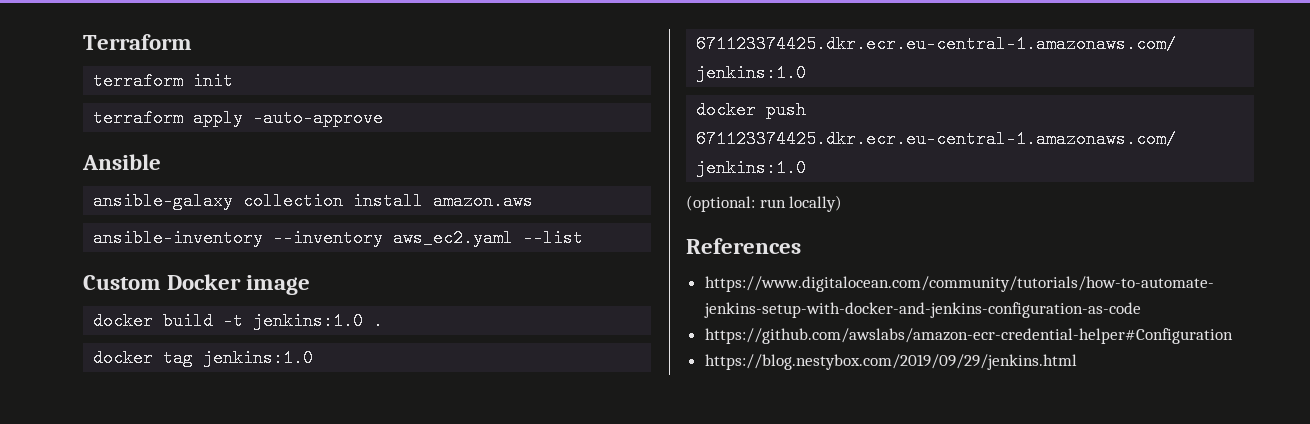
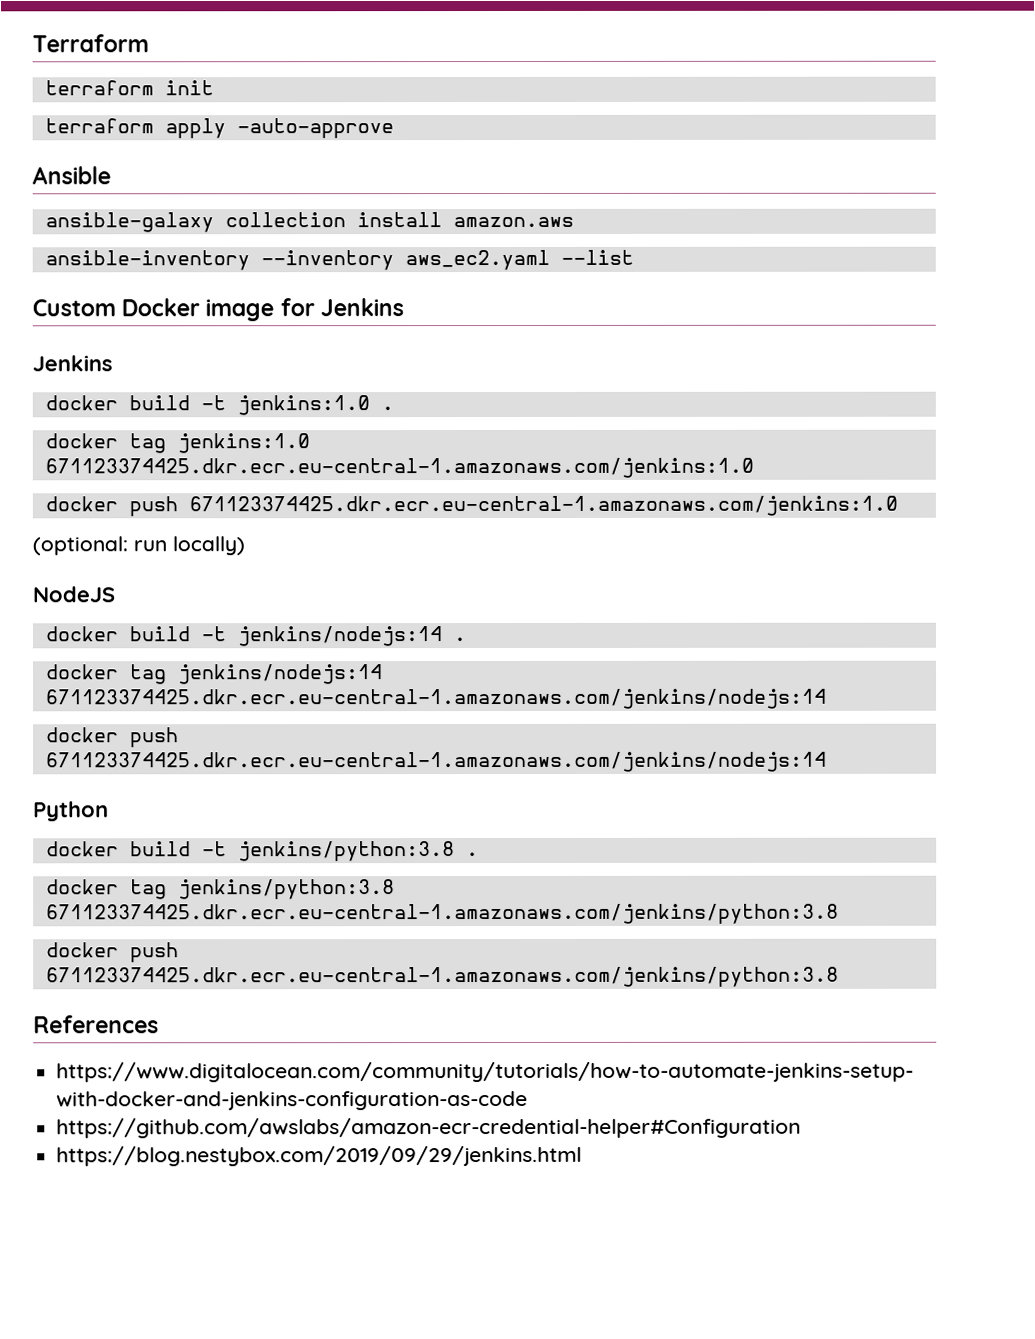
(311, 285) none -> [279,298,404,317] [32,355,113,372] for Jenkins // Jenkins
(843, 203) none -> [32,586,115,603] [44,626,466,647] [44,664,383,685] [45,688,827,710] [45,727,179,748] [45,751,827,773] [33,801,109,822] [45,841,479,862] [45,879,395,900] [45,903,839,925] [45,942,179,963] [45,966,839,988] // NodeJS // docker build -t jenkins/nodejs:14 . // docker tag jenkins/nodejs:14 671123374425.dkr.ecr.eu-central-1.amazonaws.com/jenkins/nodejs:14 // docker push 671123374425.dkr.ecr.eu-central-1.amazonaws.com/jenkins/nodejs:14 // Python // docker build -t jenkins/python:3.8 . // docker tag jenkins/python:3.8 671123374425.dkr.ecr.eu-central-1.amazonaws.com/jenkins/python:3.8 // docker push 671123374425.dkr.ecr.eu-central-1.amazonaws.com/jenkins/python:3.8

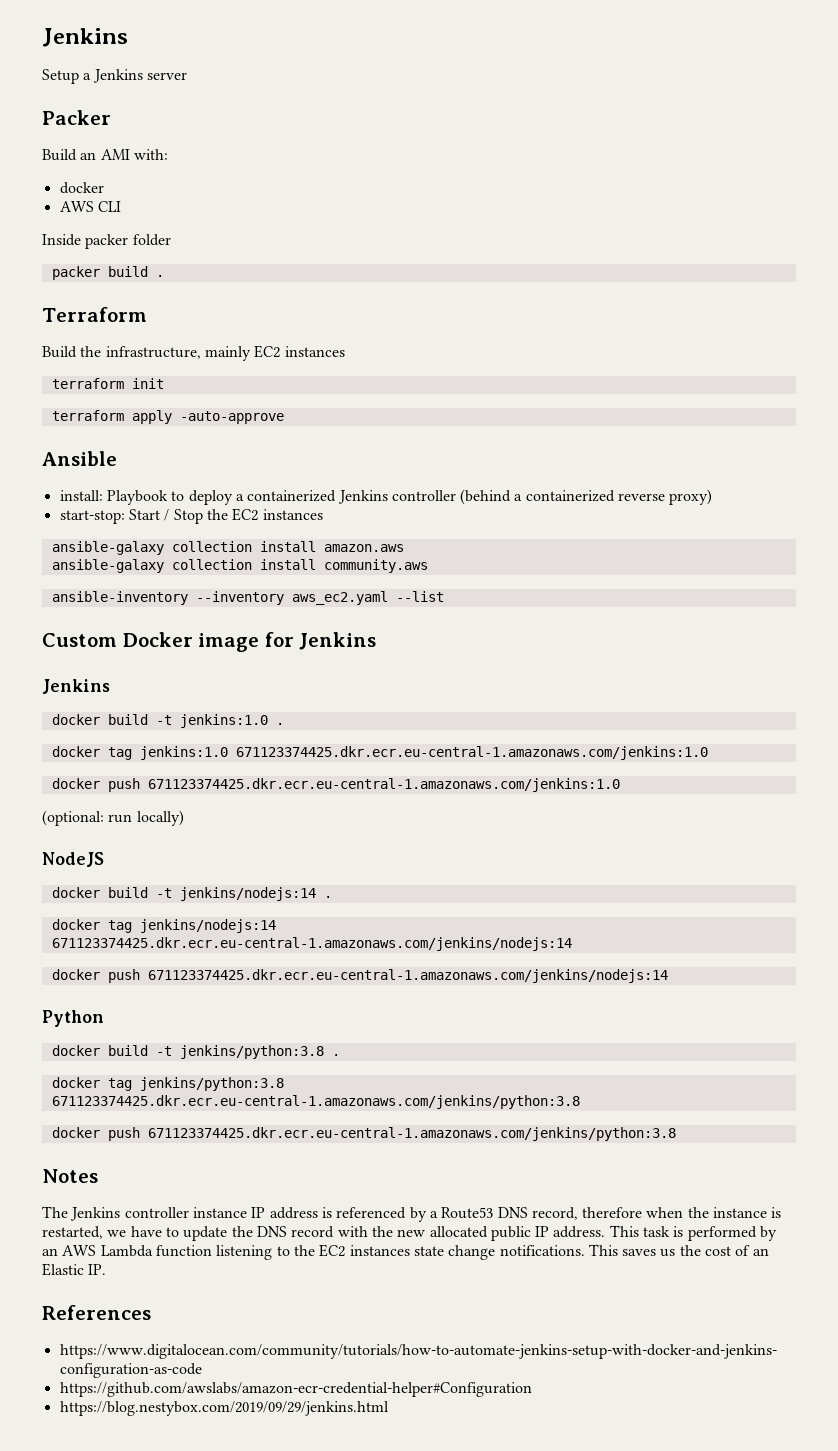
[32,34,149,53] Terraform -> [42,28,128,47] [42,69,187,84] [42,110,111,125] [42,149,168,161] [59,182,104,194] [59,201,121,212] [42,234,171,249] [51,266,164,280] [42,307,147,322] [42,345,345,361] Jenkins // Setup a Jenkins server // Packer // Build an AMI with: // docker // AWS CLI // Inside packer folder // packer build . // Terraform // Build the infrastructure, mainly EC2 instances
(111, 175) none -> [59,489,713,505] [59,508,323,524] // install: Playbook to deploy a containerized Jenkins controller (behind a containerized reverse proxy) // start-stop: Start / Stop the EC2 instances
(574, 222) none -> [51,559,428,573] // ansible-galaxy collection install community.aws
(839, 977) none -> [42,1169,98,1183] [42,1206,782,1222] [42,1225,778,1241] [42,1244,769,1260] [42,1263,107,1276] // Notes // The Jenkins controller instance IP address is referenced by a Route53 DNS record, therefore when the instance is restarted, we have to update the DNS record with the new allocated public IP address. This task is performed by an AWS Lambda function listening to the EC2 instances state change notifications. This saves us the cost of an Elastic IP.

